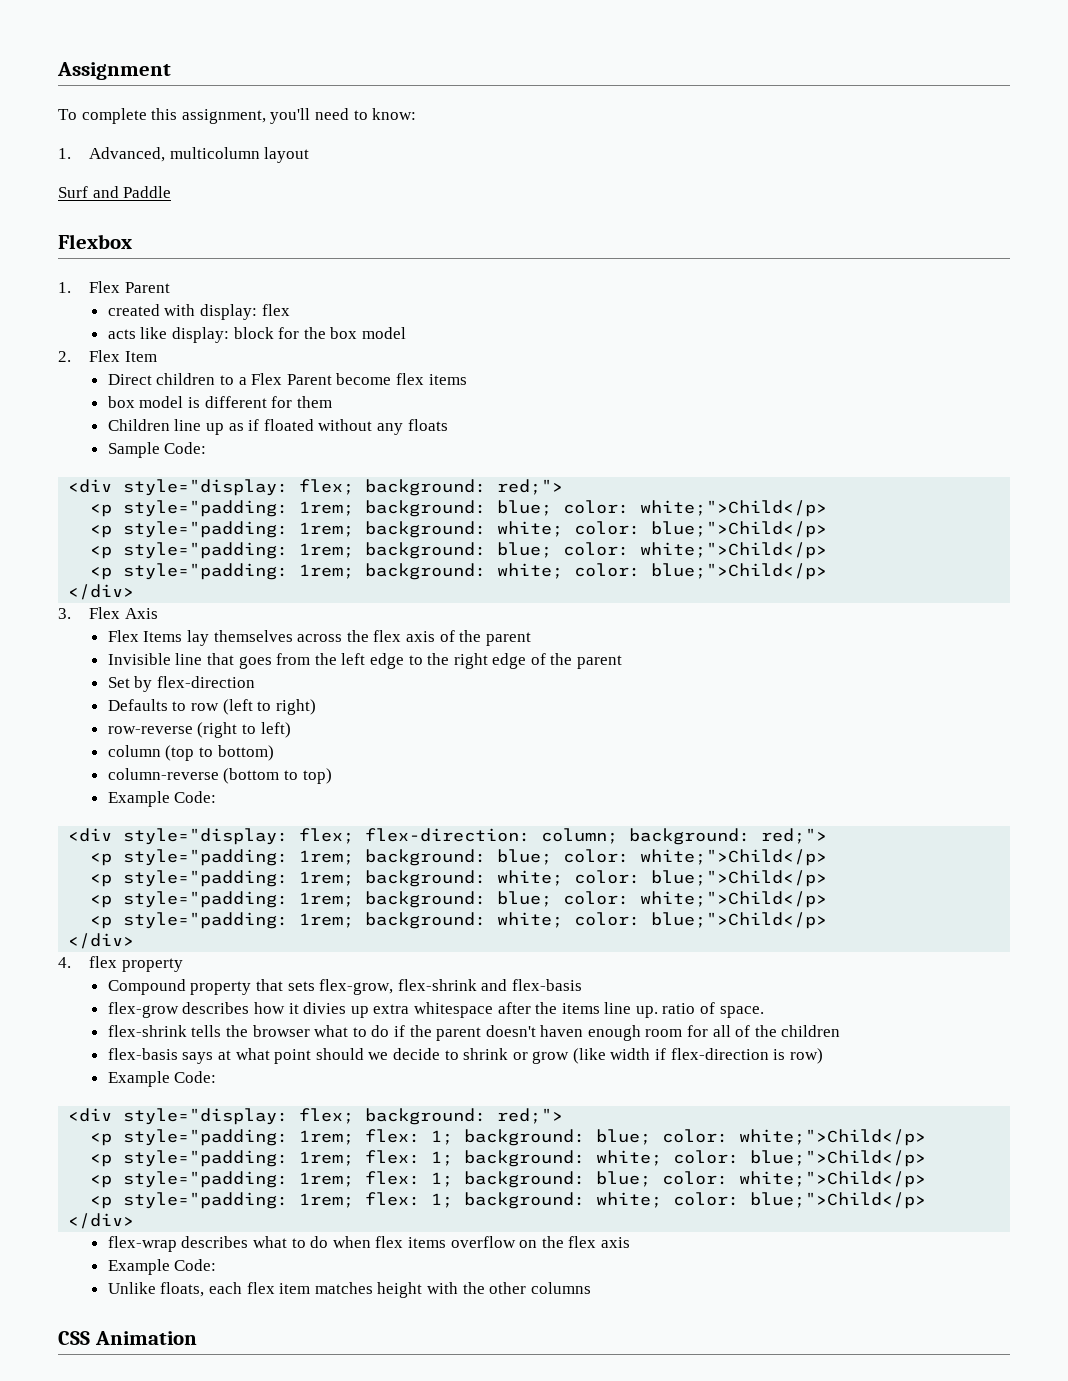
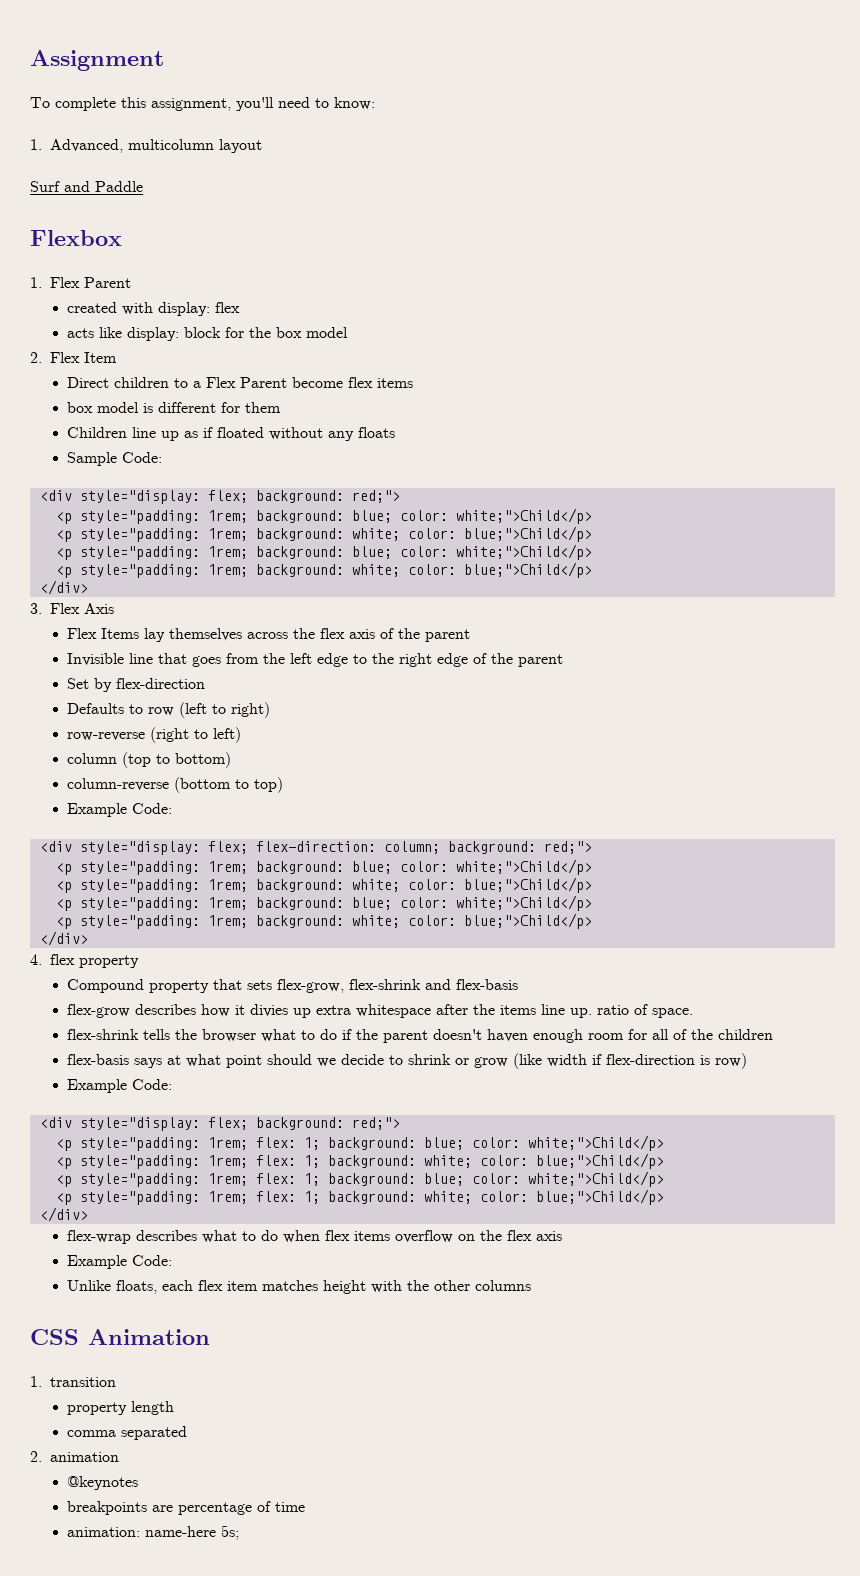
(197, 1338) none -> [30,1376,116,1387] [67,1401,175,1415] [67,1426,188,1440] [30,1451,119,1462] [67,1476,139,1490] [67,1501,306,1515] [67,1525,240,1540] // 1. transition // property length // comma separated // 2. animation // @keynotes // breakpoints are percentage of time // animation: name-here 5s;

